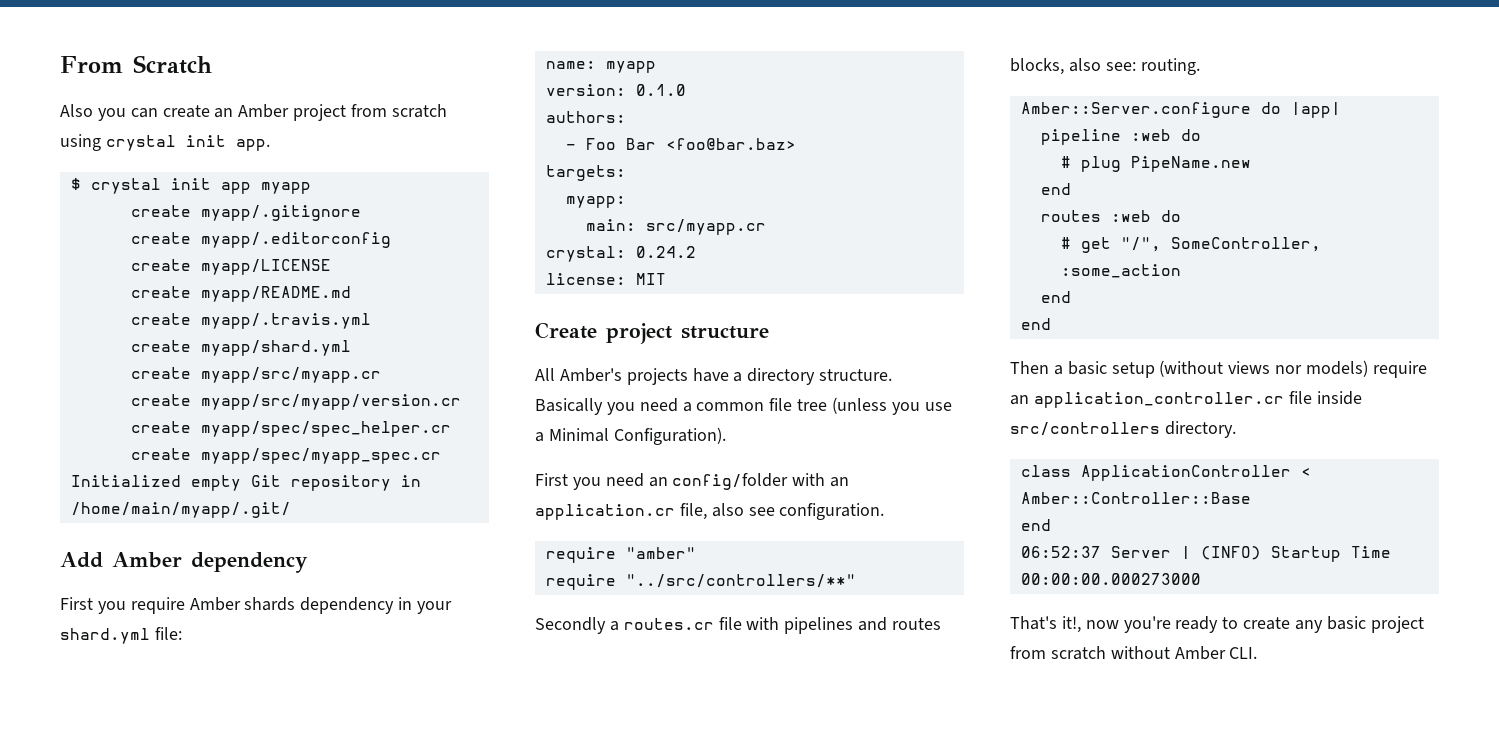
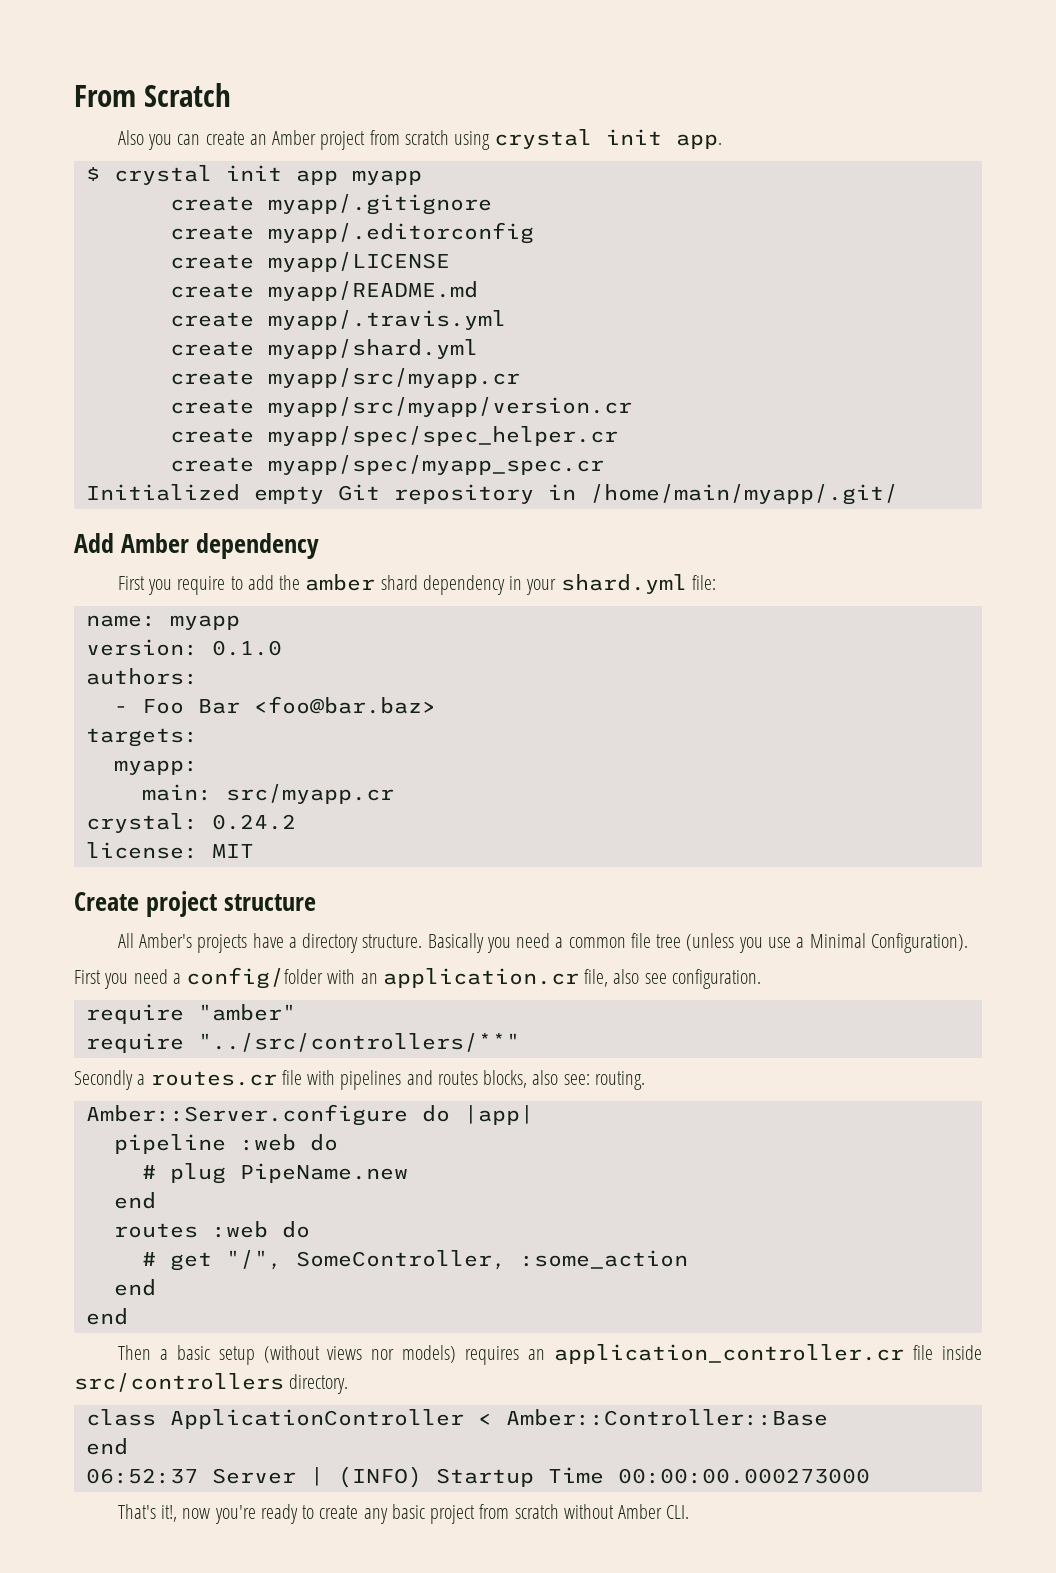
[189,597,296,611] Amber shards -> [230,574,418,591] to add the amber shard
[648,477,668,487] an -> [172,973,181,984] a
[1372,361,1427,378] require -> [465,1346,520,1365] requires

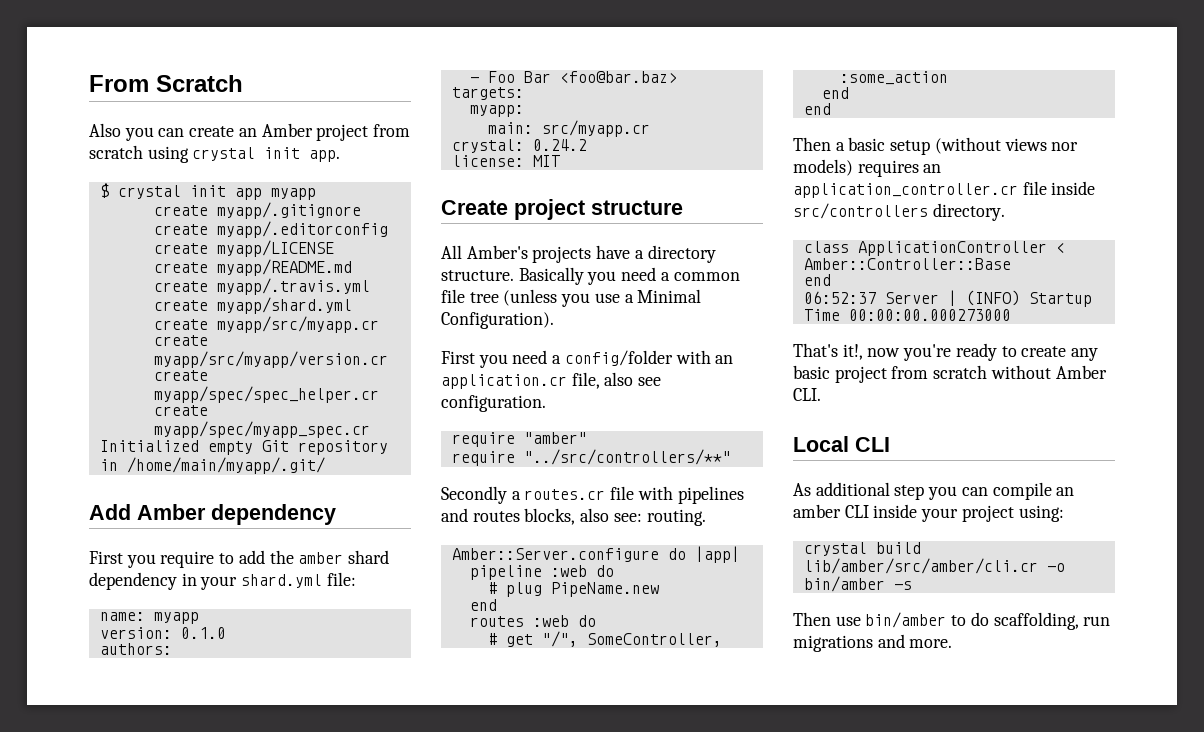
(690, 1512) none -> [793,436,890,452] [793,482,1075,500] [793,504,1064,522] [803,542,921,556] [803,558,1065,574] [803,576,912,592] [793,612,1111,630] [793,634,953,652] // Local CLI // As additional step you can compile an amber CLI inside your project using: // crystal build lib/amber/src/amber/cli.cr -o bin/amber -s // Then use bin/amber to do scaffolding, run migrations and more.

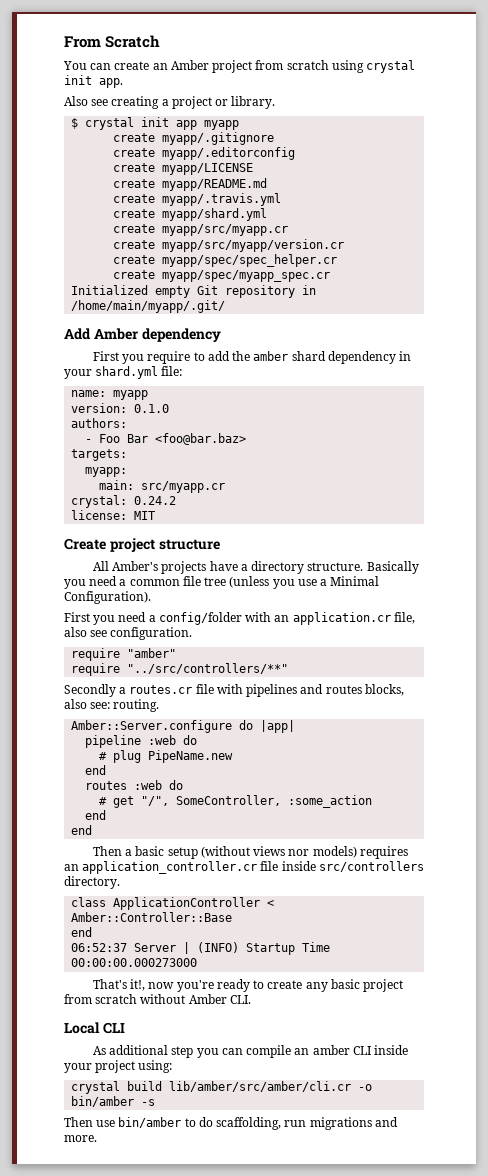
[89,123,154,141] Also you -> [63,61,87,70] You
(341, 156) none -> [64,96,276,109] // Also see creating a project or library.

